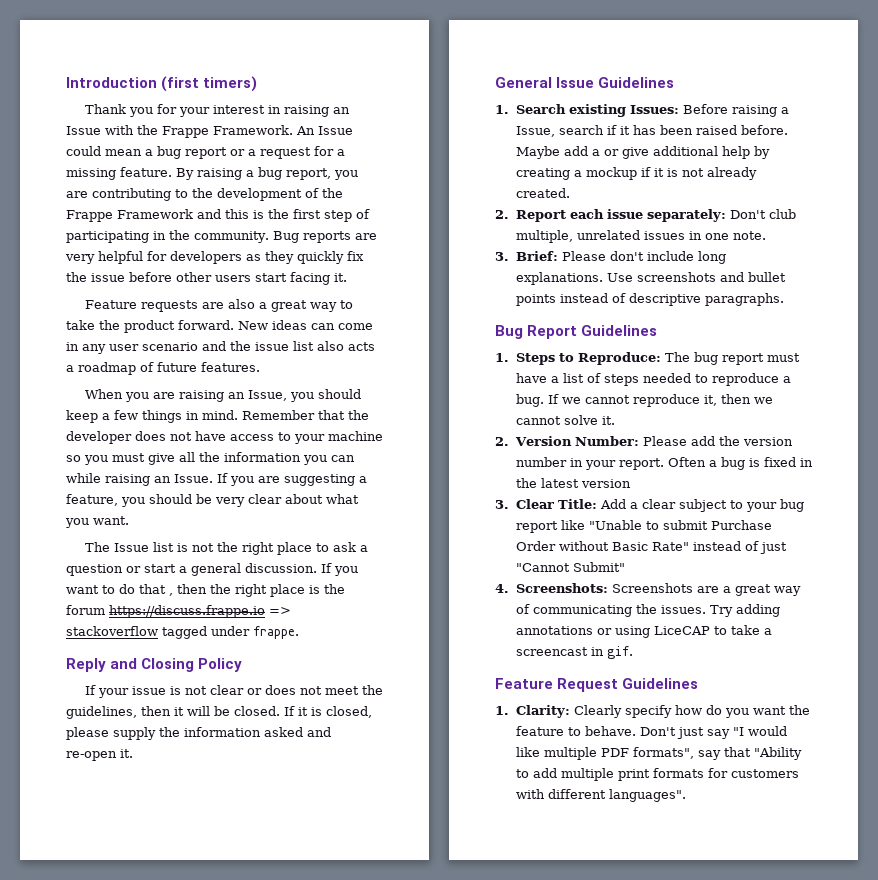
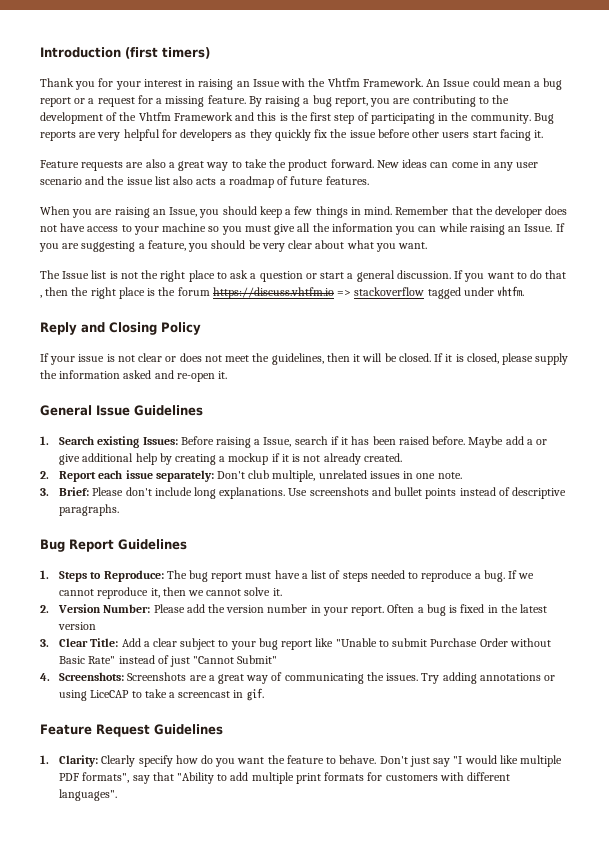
[162,126,209,138] Frappe -> [327,78,360,87] Vhtfm
[66,210,113,222] Frappe -> [138,112,171,121] Vhtfm
[109,605,265,618] https://discuss.frappe.io -> [212,287,334,299] https://discuss.vhtfm.io
[253,626,299,639] frappe. -> [497,286,525,296] vhtfm.

